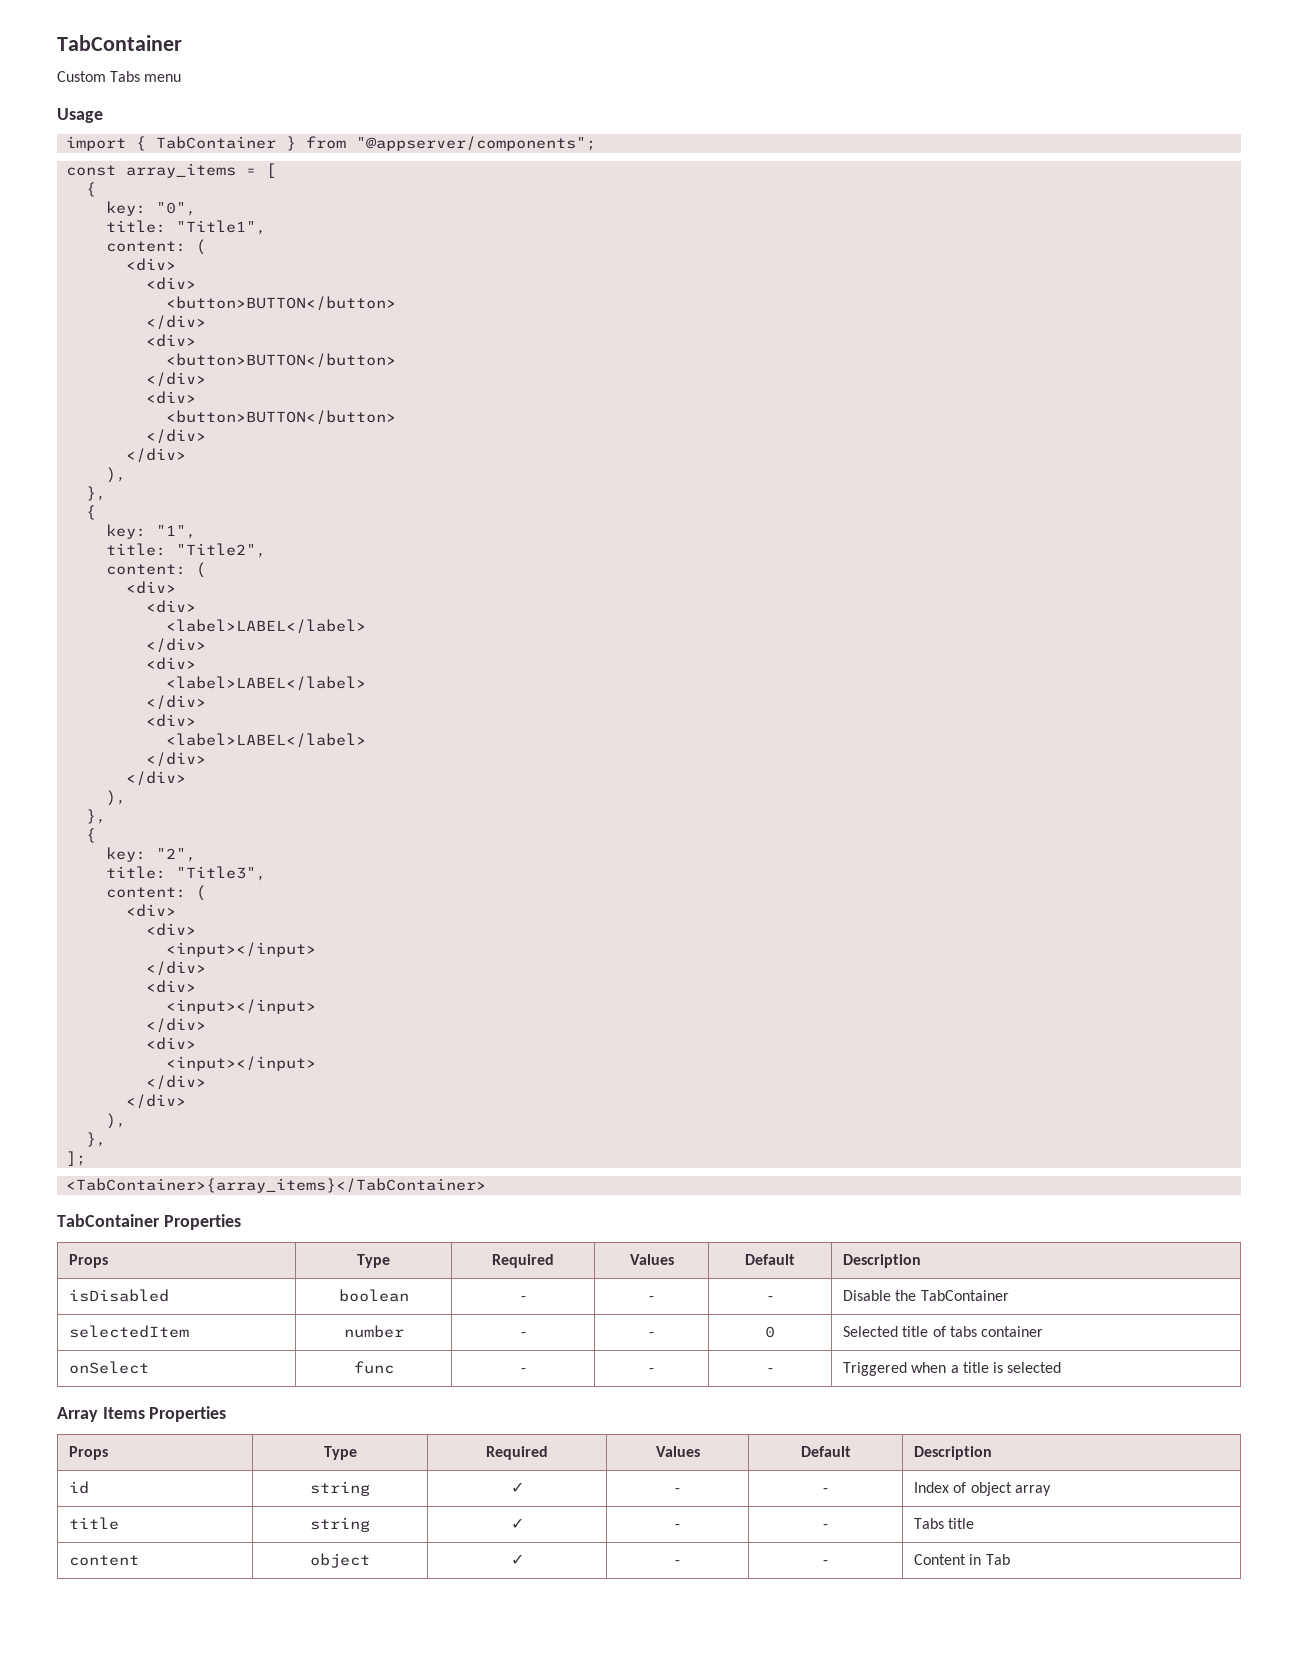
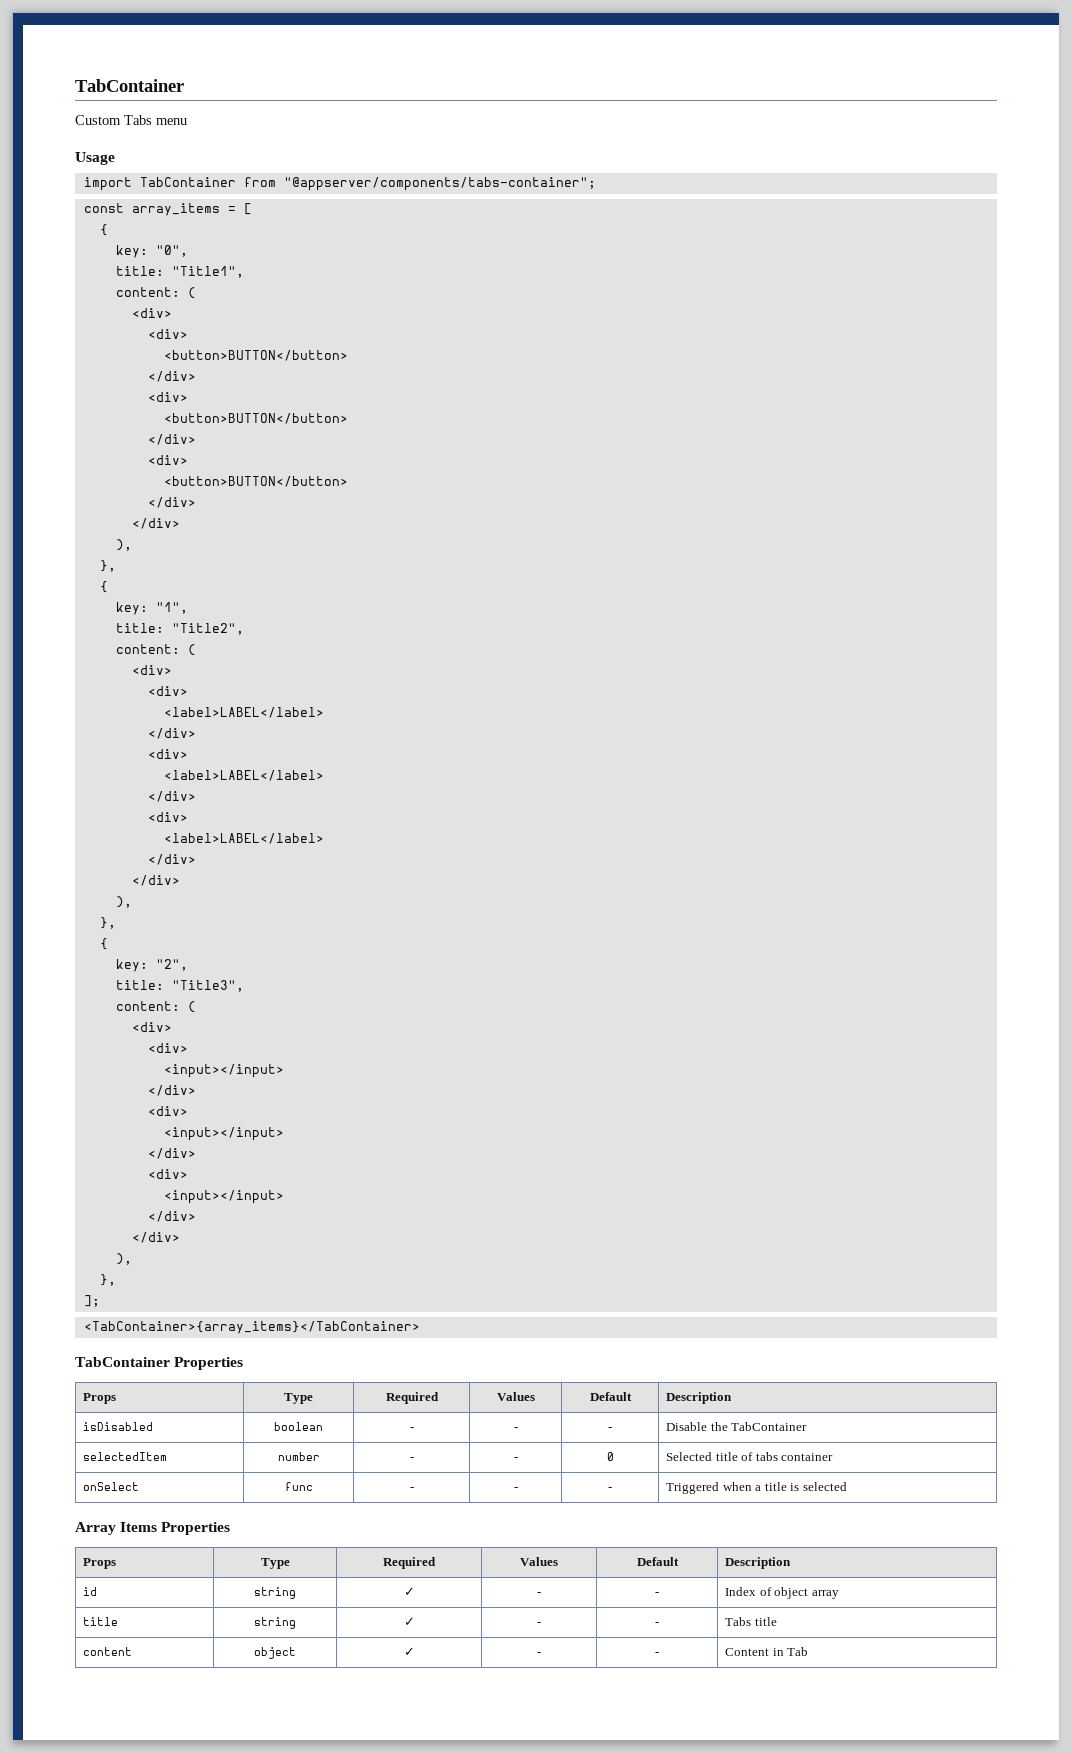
[136,136,597,151] { TabContainer } from "@appserver/components"; -> [139,177,596,191] TabContainer from "@appserver/components/tabs-container";

